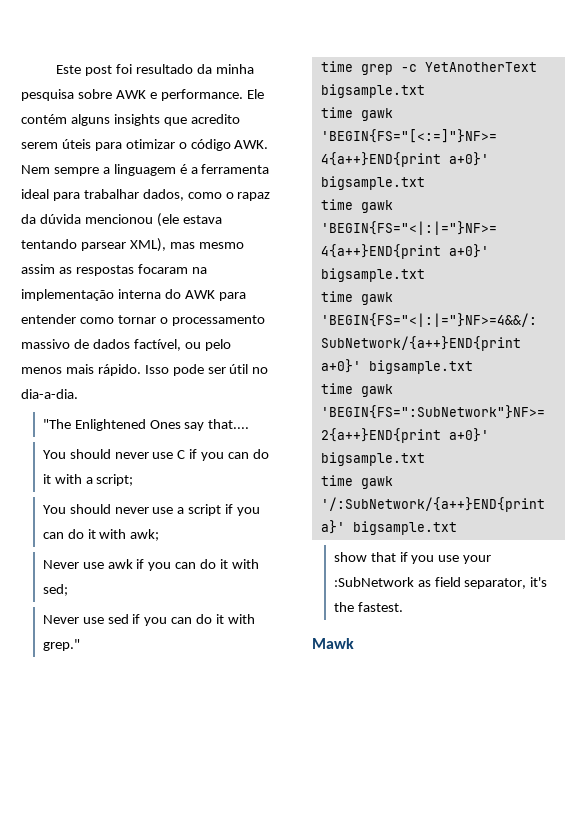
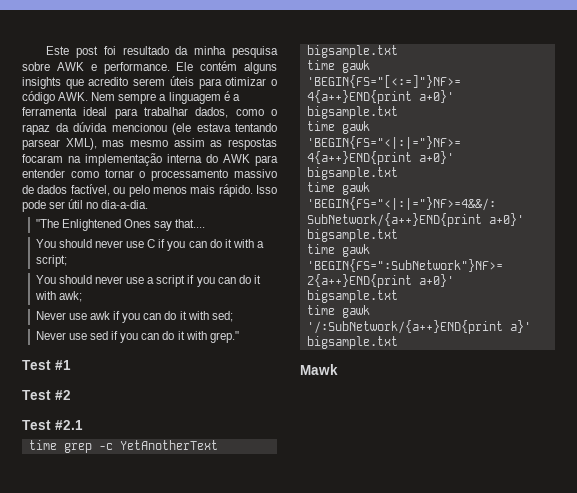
(80, 645) none -> [22,360,71,370] [22,390,71,400] [22,420,83,430] // Test #1 // Test #2 // Test #2.1
[333,552,492,564] [333,577,548,589] [333,602,403,612] // show that if you use your :SubNetwork as field separator, it's the fastest. -> (398, 342) none

